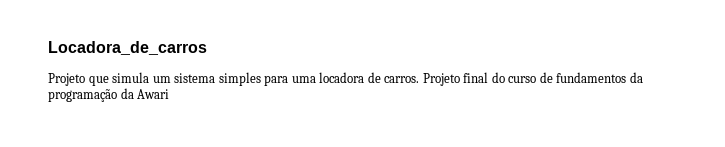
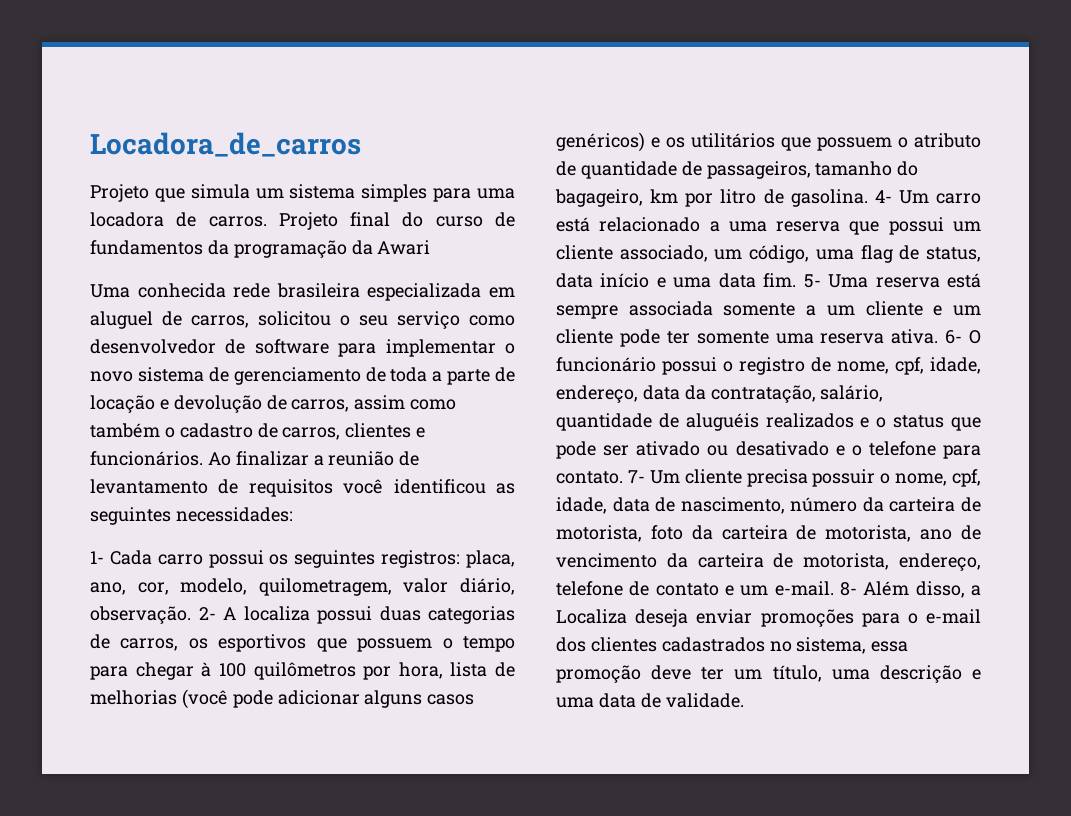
(170, 94) none -> [90,283,515,301] [90,311,515,329] [90,339,515,357] [90,367,515,385] [90,395,457,413] [90,423,426,440] [90,451,420,466] [90,479,515,497] [90,507,293,525] [90,550,515,568] [90,578,515,596] [90,606,515,624] [90,634,515,652] [90,662,515,680] [90,689,475,709] [556,132,981,152] [556,161,919,179] [555,189,981,207] [556,217,981,235] [556,245,981,263] [556,273,981,288] [556,301,981,319] [556,329,981,347] [556,357,981,375] [556,385,884,403] [556,413,981,431] [556,441,981,459] [556,469,981,487] [556,497,981,514] [556,525,981,542] [556,553,981,571] [556,581,981,598] [556,609,982,627] [556,637,909,654] [556,665,981,683] [556,693,744,708] // Uma conhecida rede brasileira especializada em aluguel de carros, solicitou o seu serviço como desenvolvedor de software para implementar o novo sistema de gerenciamento de toda a parte de locação e devolução de carros, assim como também o cadastro de carros, clientes e funcionários. Ao finalizar a reunião de levantamento de requisitos você identificou as seguintes necessidades: // 1- Cada carro possui os seguintes registros: placa, ano, cor, modelo, quilometragem, valor diário, observação. 2- A localiza possui duas categorias de carros, os esportivos que possuem o tempo para chegar à 100 quilômetros por hora, lista de melhorias (você pode adicionar alguns casos genéricos) e os utilitários que possuem o atributo de quantidade de passageiros, tamanho do bagageiro, km por litro de gasolina. 4- Um carro está relacionado a uma reserva que possui um cliente associado, um código, uma flag de status, data início e uma data fim. 5- Uma reserva está sempre associada somente a um cliente e um cliente pode ter somente uma reserva ativa. 6- O funcionário possui o registro de nome, cpf, idade, endereço, data da contratação, salário, quantidade de aluguéis realizados e o status que pode ser ativado ou desativado e o telefone para contato. 7- Um cliente precisa possuir o nome, cpf, idade, data de nascimento, número da carteira de motorista, foto da carteira de motorista, ano de vencimento da carteira de motorista, endereço, telefone de contato e um e-mail. 8- Além disso, a Localiza deseja enviar promoções para o e-mail dos clientes cadastrados no sistema, essa promoção deve ter um título, uma descrição e uma data de validade.

